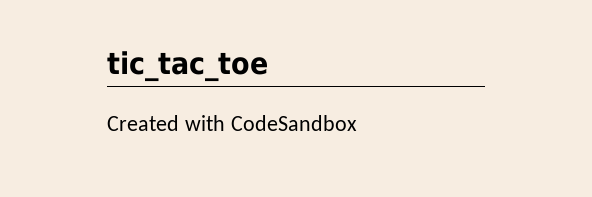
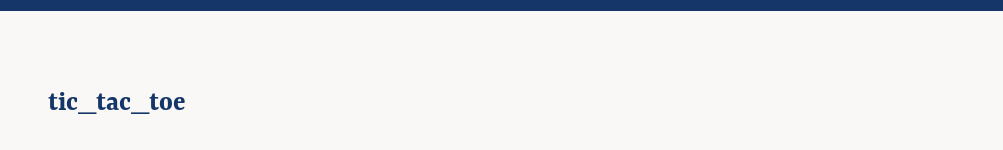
[107,115,357,131] // Created with CodeSandbox -> (186, 103) none

